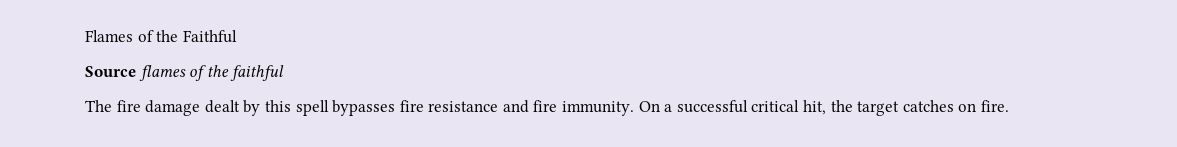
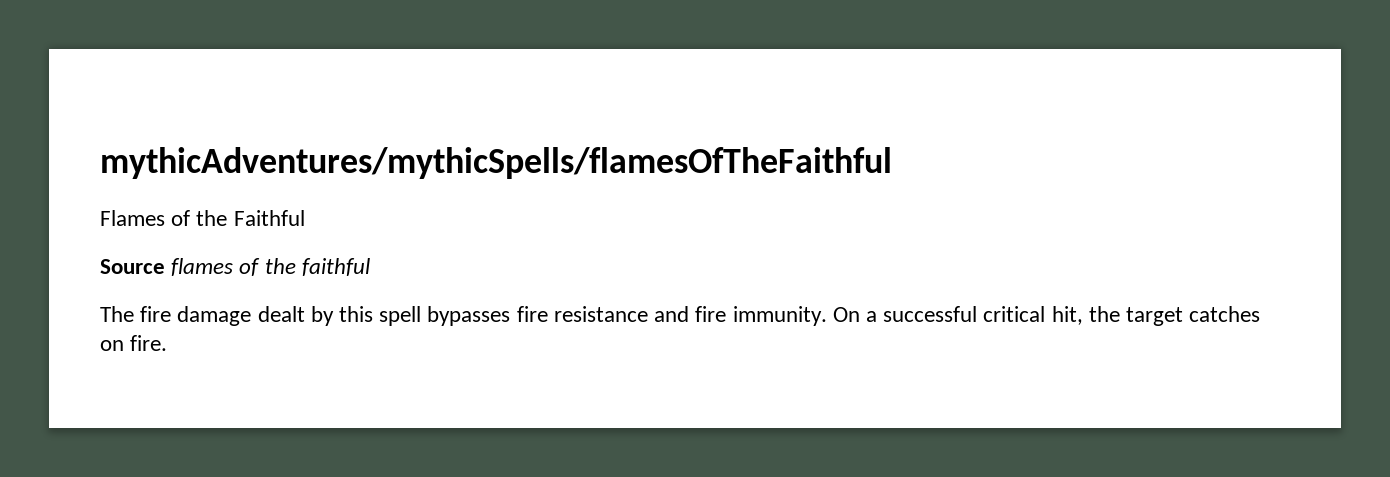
(85, 36) none -> [100,147,892,179] mythicAdventures/mythicSpells/flamesOfTheFaithful //

